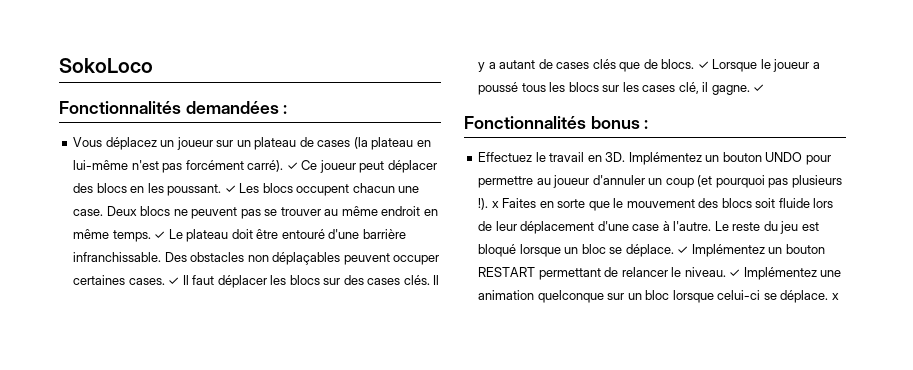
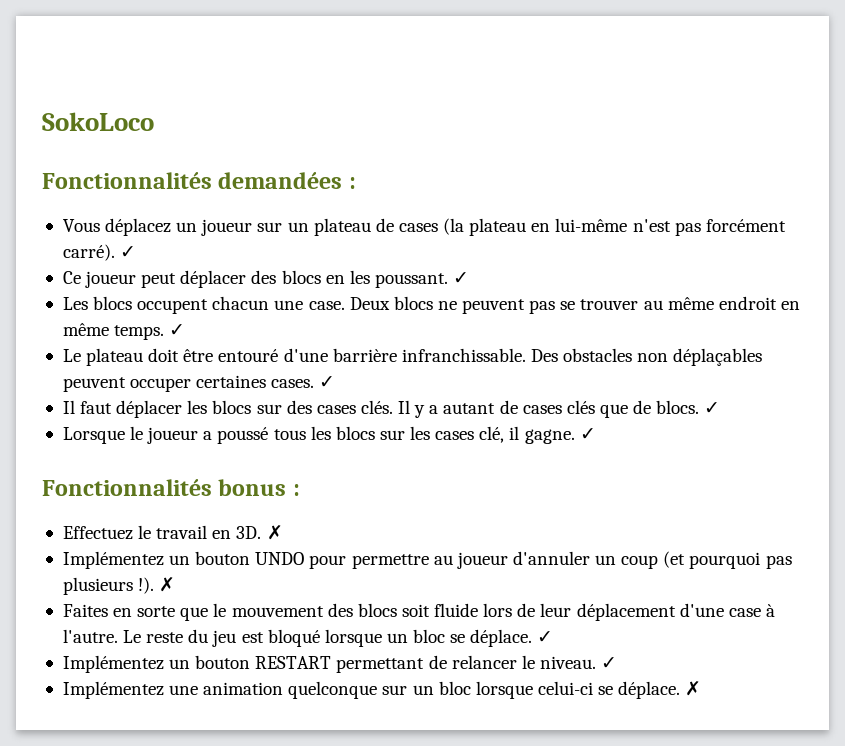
(298, 166) none -> (137, 252) //
(236, 189) none -> (470, 278) //
(166, 235) none -> (186, 330) //
(180, 281) none -> (336, 382) //
(709, 65) none -> (721, 408) //
(626, 157) none -> [266,525,283,540] ✗ //
[491,201,499,208] x -> [159,577,176,592] ✗ //
(689, 250) none -> (554, 637) //
(741, 273) none -> (618, 663) //
[831,293,839,300] x -> [685,681,702,696] ✗

